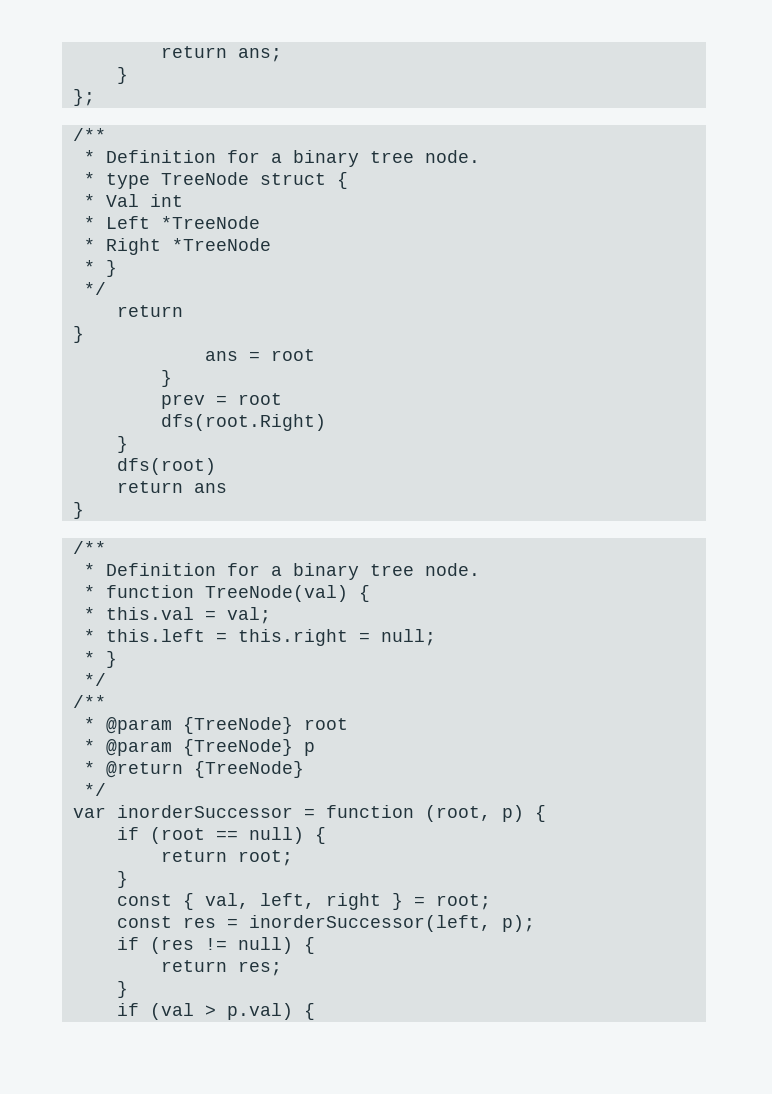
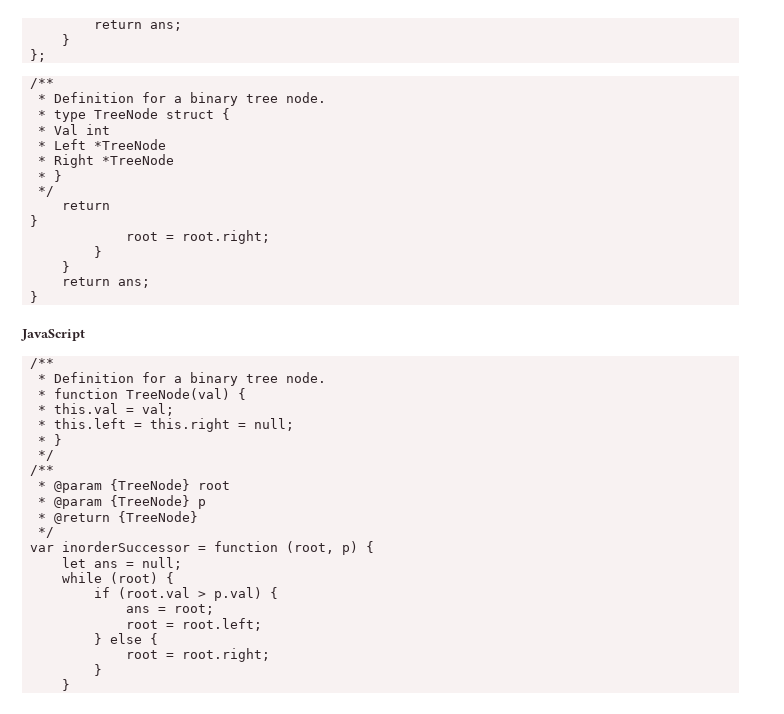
[204,349,315,361] [160,370,172,387] [160,393,282,409] [160,414,326,431] [116,436,128,453] [116,458,216,475] [116,481,227,493] [72,502,84,519] ans = root // } // prev = root // dfs(root.Right) // } // dfs(root) // return ans // } -> [126,230,271,244] [94,246,103,258] [62,261,71,273] [62,277,151,288] [30,291,39,303] [21,329,85,341] root = root.right; // } // } // return ans; // } // JavaScript
[116,827,326,844] [160,850,293,866] [116,871,128,888] [116,893,491,910] [116,915,535,932] [116,937,315,954] [160,960,282,976] [116,981,128,998] [116,1003,315,1020] if (root == null) { // return root; // } // const { val, left, right } = root; // const res = inorderSuccessor(left, p); // if (res != null) { // return res; // } // if (val > p.val) { -> [62,557,183,570] [62,572,175,584] [94,587,279,601] [126,604,215,615] [126,618,263,631] [94,633,159,645] [126,648,271,662] [94,664,103,676] [62,679,71,691] let ans = null; // while (root) { // if (root.val > p.val) { // ans = root; // root = root.left; // } else { // root = root.right; // } // }

